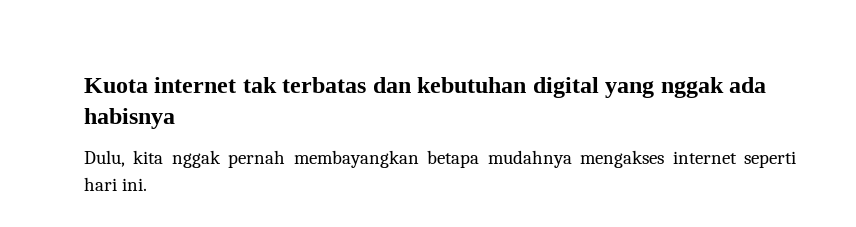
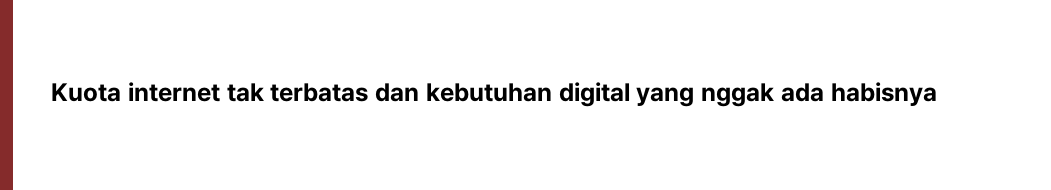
[84,150,797,168] [84,177,148,191] // Dulu, kita nggak pernah membayangkan betapa mudahnya mengakses internet seperti hari ini. -> (937, 94) none

